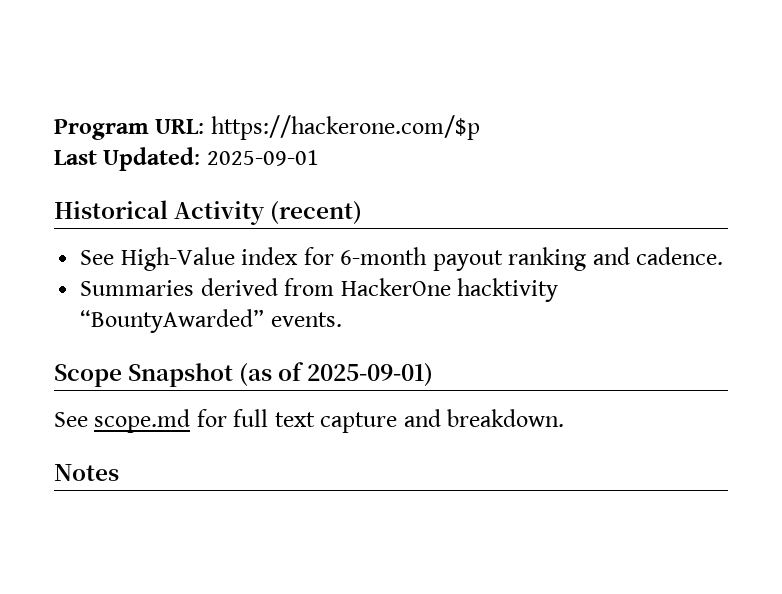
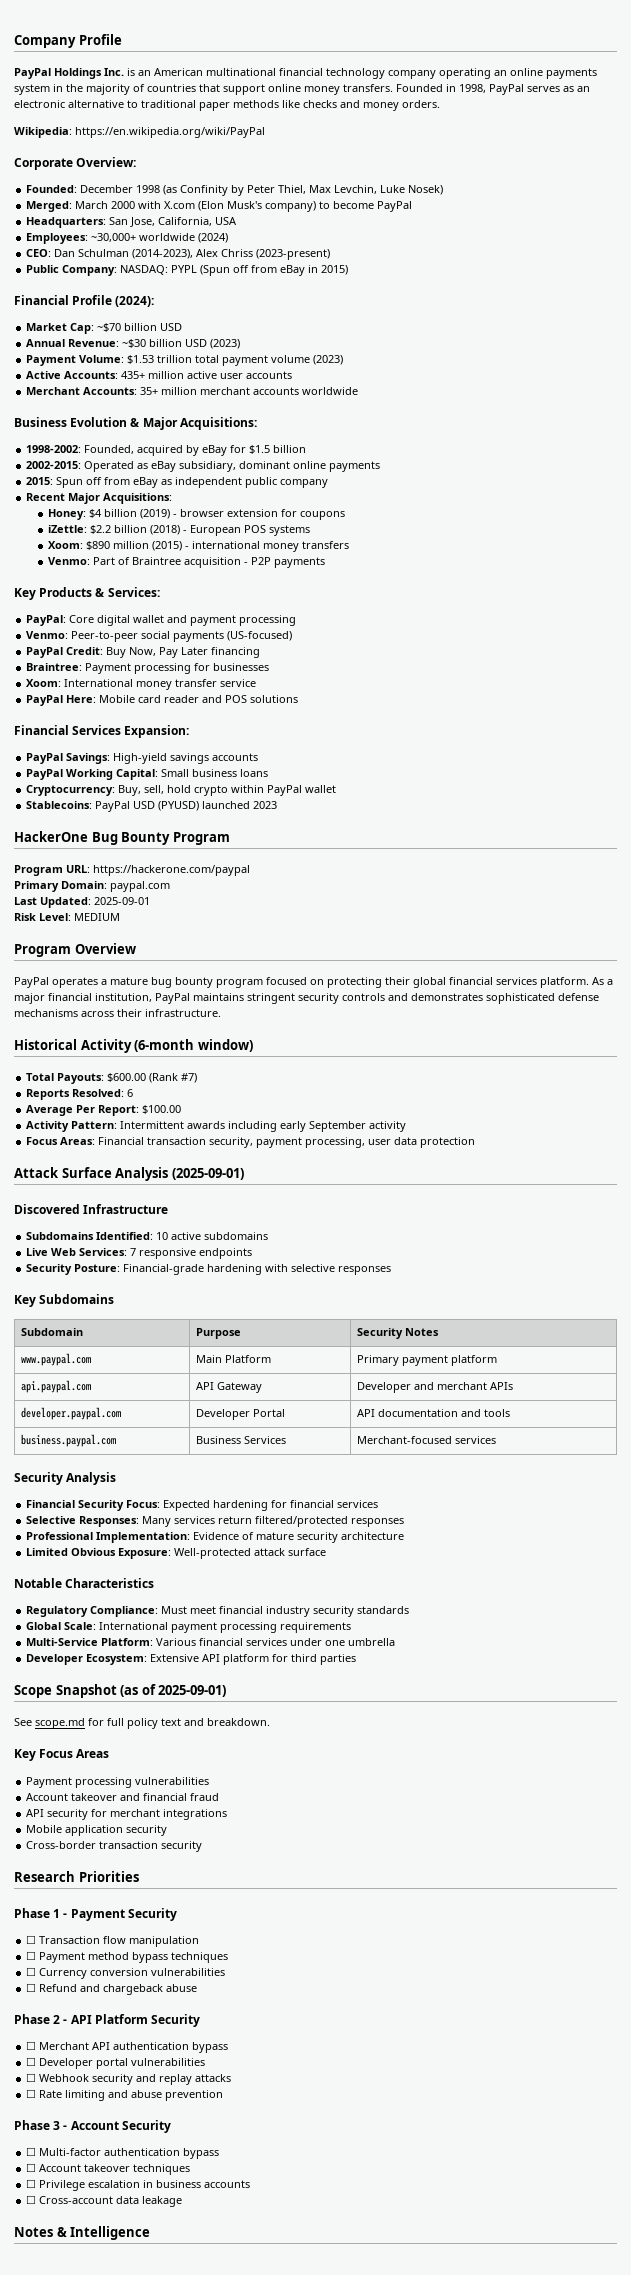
[54,115,480,140] [54,147,319,171] [54,200,363,225] [80,247,724,271] [80,278,559,302] [80,309,342,333] Program URL: https://hackerone.com/$p // Last Updated: 2025-09-01 // Historical Activity (recent) // See High-Value index for 6-month payout ranking and cadence. // Summaries derived from HackerOne hacktivity “BountyAwarded” events. -> [14,34,122,48] [14,68,597,79] [14,84,590,95] [14,100,440,111] [14,127,265,138] [14,157,137,170] [26,185,444,196] [26,201,413,212] [26,217,238,228] [26,233,229,244] [26,249,331,260] [26,265,349,276] [14,295,155,307] [26,323,183,334] [26,339,241,349] [26,355,344,366] [26,371,293,379] [26,387,359,395] [14,417,257,430] [26,445,307,456] [26,461,381,472] [26,477,329,488] [26,493,173,504] [47,509,345,520] [47,525,310,536] [47,541,349,552] [47,557,325,568] [14,587,160,600] [26,615,297,626] [26,631,293,642] [26,647,261,658] [26,663,270,674] [26,679,257,690] [26,695,299,706] [14,725,190,738] [26,753,259,764] [26,769,269,780] [26,785,337,796] [26,801,278,812] [14,831,230,845] [14,865,250,876] [14,881,170,892] [14,897,150,908] [14,913,120,921] [14,943,136,957] [14,977,613,988] [14,993,599,1004] [14,1009,221,1017] [14,1039,253,1053] [26,1073,198,1084] [26,1089,134,1100] [26,1105,182,1116] [26,1121,407,1132] [26,1137,476,1148] [14,1167,244,1181] [14,1204,169,1214] [26,1232,269,1240] [26,1248,253,1259] [26,1264,392,1275] [14,1294,115,1307] [20,1328,83,1336] [195,1328,241,1339] [356,1328,439,1339] [20,1353,91,1366] [195,1355,271,1363] [356,1355,497,1366] [20,1380,91,1393] [195,1382,262,1393] [356,1382,513,1393] [20,1407,121,1420] [195,1409,285,1420] [356,1409,510,1417] [20,1434,116,1447] [195,1436,286,1444] [356,1436,496,1444] [14,1472,117,1485] [26,1500,379,1511] [26,1516,405,1527] [26,1532,405,1543] [26,1548,327,1559] [14,1578,155,1588] [26,1606,410,1617] [26,1622,352,1633] [26,1638,396,1646] [26,1654,357,1665] Company Profile // PayPal Holdings Inc. is an American multinational financial technology company operating an online payments system in the majority of countries that support online money transfers. Founded in 1998, PayPal serves as an electronic alternative to traditional paper methods like checks and money orders. // Wikipedia: https://en.wikipedia.org/wiki/PayPal // Corporate Overview: // Founded: December 1998 (as Confinity by Peter Thiel, Max Levchin, Luke Nosek) // Merged: March 2000 with X.com (Elon Musk's company) to become PayPal // Headquarters: San Jose, California, USA // Employees: ~30,000+ worldwide (2024) // CEO: Dan Schulman (2014-2023), Alex Chriss (2023-present) // Public Company: NASDAQ: PYPL (Spun off from eBay in 2015) // Financial Profile (2024): // Market Cap: ~$70 billion USD // Annual Revenue: ~$30 billion USD (2023) // Payment Volume: $1.53 trillion total payment volume (2023) // Active Accounts: 435+ million active user accounts // Merchant Accounts: 35+ million merchant accounts worldwide // Business Evolution & Major Acquisitions: // 1998-2002: Founded, acquired by eBay for $1.5 billion // 2002-2015: Operated as eBay subsidiary, dominant online payments // 2015: Spun off from eBay as independent public company // Recent Major Acquisitions: // Honey: $4 billion (2019) - browser extension for coupons // iZettle: $2.2 billion (2018) - European POS systems // Xoom: $890 million (2015) - international money transfers // Venmo: Part of Braintree acquisition - P2P payments // Key Products & Services: // PayPal: Core digital wallet and payment processing // Venmo: Peer-to-peer social payments (US-focused) // PayPal Credit: Buy Now, Pay Later financing // Braintree: Payment processing for businesses // Xoom: International money transfer service // PayPal Here: Mobile card reader and POS solutions // Financial Services Expansion: // PayPal Savings: High-yield savings accounts // PayPal Working Capital: Small business loans // Cryptocurrency: Buy, sell, hold crypto within PayPal wallet // Stablecoins: PayPal USD (PYUSD) launched 2023 // HackerOne Bug Bounty Program // Program URL: https://hackerone.com/paypal // Primary Domain: paypal.com // Last Updated: 2025-09-01 // Risk Level: MEDIUM // Program Overview // PayPal operates a mature bug bounty program focused on protecting their global financial services platform. As a major financial institution, PayPal maintains stringent security controls and demonstrates sophisticated defense mechanisms across their infrastructure. // Historical Activity (6-month window) // Total Payouts: $600.00 (Rank #7) // Reports Resolved: 6 // Average Per Report: $100.00 // Activity Pattern: Intermittent awards including early September activity // Focus Areas: Financial transaction security, payment processing, user data protection // Attack Surface Analysis (2025-09-01) // Discovered Infrastructure // Subdomains Identified: 10 active subdomains // Live Web Services: 7 responsive endpoints // Security Posture: Financial-grade hardening with selective responses // Key Subdomains // Subdomain | Purpose | Security Notes // www.paypal.com | Main Platform | Primary payment platform // api.paypal.com | API Gateway | Developer and merchant APIs // developer.paypal.com | Developer Portal | API documentation and tools // business.paypal.com | Business Services | Merchant-focused services // Security Analysis // Financial Security Focus: Expected hardening for financial services // Selective Responses: Many services return filtered/protected responses // Professional Implementation: Evidence of mature security architecture // Limited Obvious Exposure: Well-protected attack surface // Notable Characteristics // Regulatory Compliance: Must meet financial industry security standards // Global Scale: International payment processing requirements // Multi-Service Platform: Various financial services under one umbrella // Developer Ecosystem: Extensive API platform for third parties
[274,412,398,433] text capture -> [127,1718,181,1729] policy text
[54,464,119,481] // Notes -> [14,1749,110,1761] [26,1777,210,1788] [26,1793,220,1801] [26,1809,228,1820] [26,1825,168,1836] [26,1841,203,1852] [14,1871,139,1882] [14,1908,177,1921] [26,1935,200,1947] [26,1951,229,1963] [26,1967,226,1979] [26,1983,198,1995] [14,2014,201,2027] [26,2041,229,2053] [26,2057,206,2069] [26,2073,232,2085] [26,2089,224,2101] [14,2120,171,2133] [26,2147,220,2159] [26,2163,191,2175] [26,2179,251,2191] [26,2195,183,2207] [14,2226,151,2240] // Key Focus Areas // Payment processing vulnerabilities // Account takeover and financial fraud // API security for merchant integrations // Mobile application security // Cross-border transaction security // Research Priorities // Phase 1 - Payment Security // ☐ Transaction flow manipulation // ☐ Payment method bypass techniques // ☐ Currency conversion vulnerabilities // ☐ Refund and chargeback abuse // Phase 2 - API Platform Security // ☐ Merchant API authentication bypass // ☐ Developer portal vulnerabilities // ☐ Webhook security and replay attacks // ☐ Rate limiting and abuse prevention // Phase 3 - Account Security // ☐ Multi-factor authentication bypass // ☐ Account takeover techniques // ☐ Privilege escalation in business accounts // ☐ Cross-account data leakage // Notes & Intelligence

